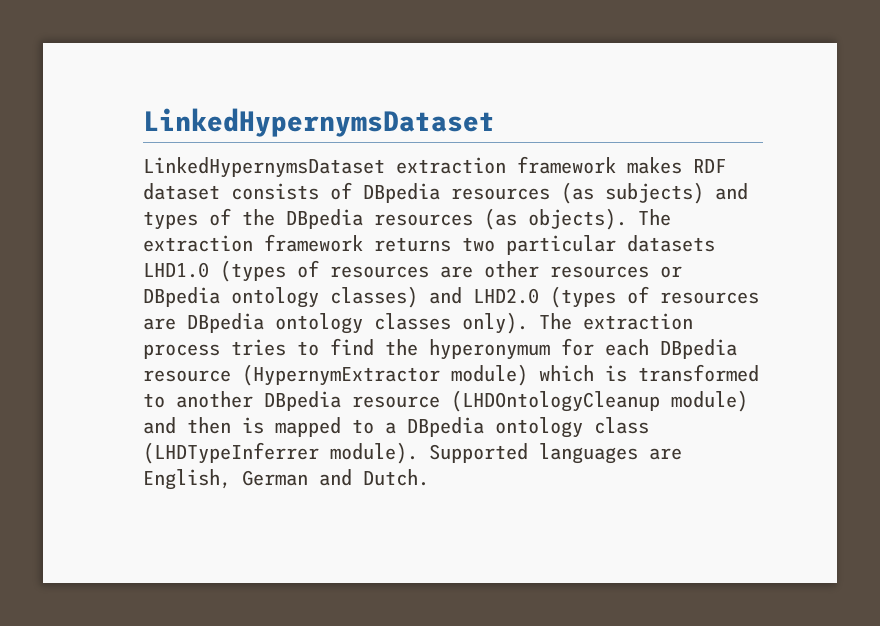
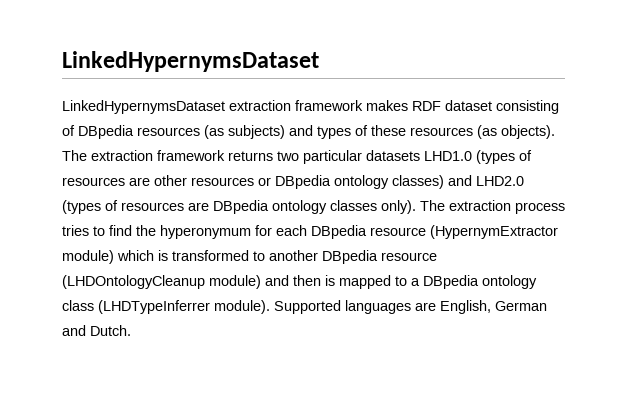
[231,183,319,200] consists -> [496,100,559,114] consisting
[242,209,363,229] the DBpedia -> [371,125,406,136] these

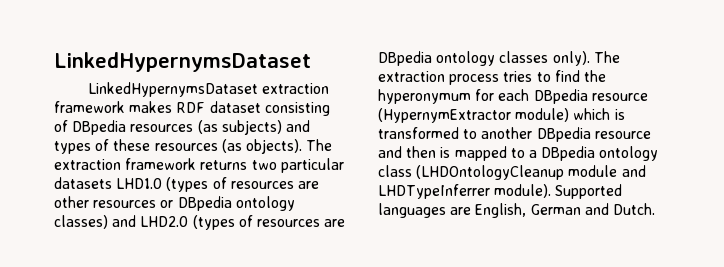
[62,275,261,289] (LHDOntologyCleanup module) -> (651, 135) none
[98,300,210,314] (LHDTypeInferrer -> [416,165,646,180] [378,184,490,199] (LHDOntologyCleanup module and LHDTypeInferrer

